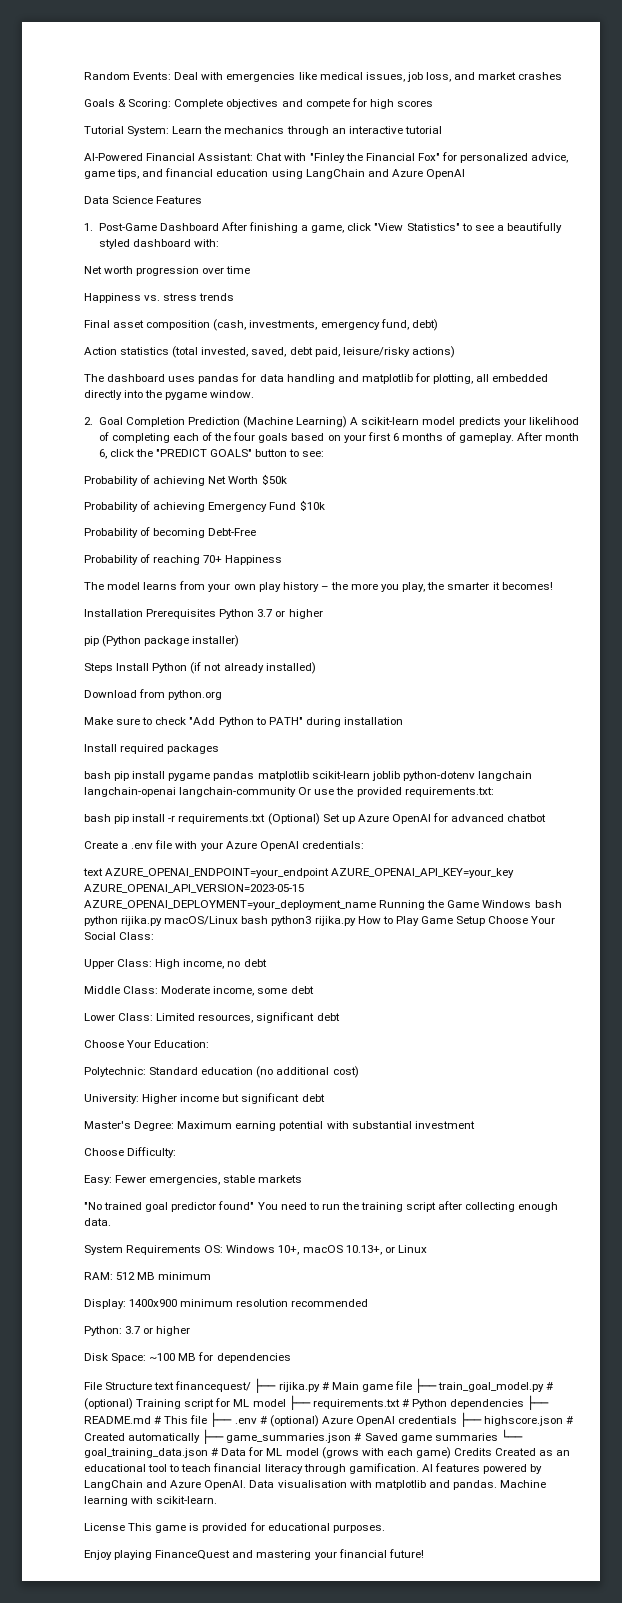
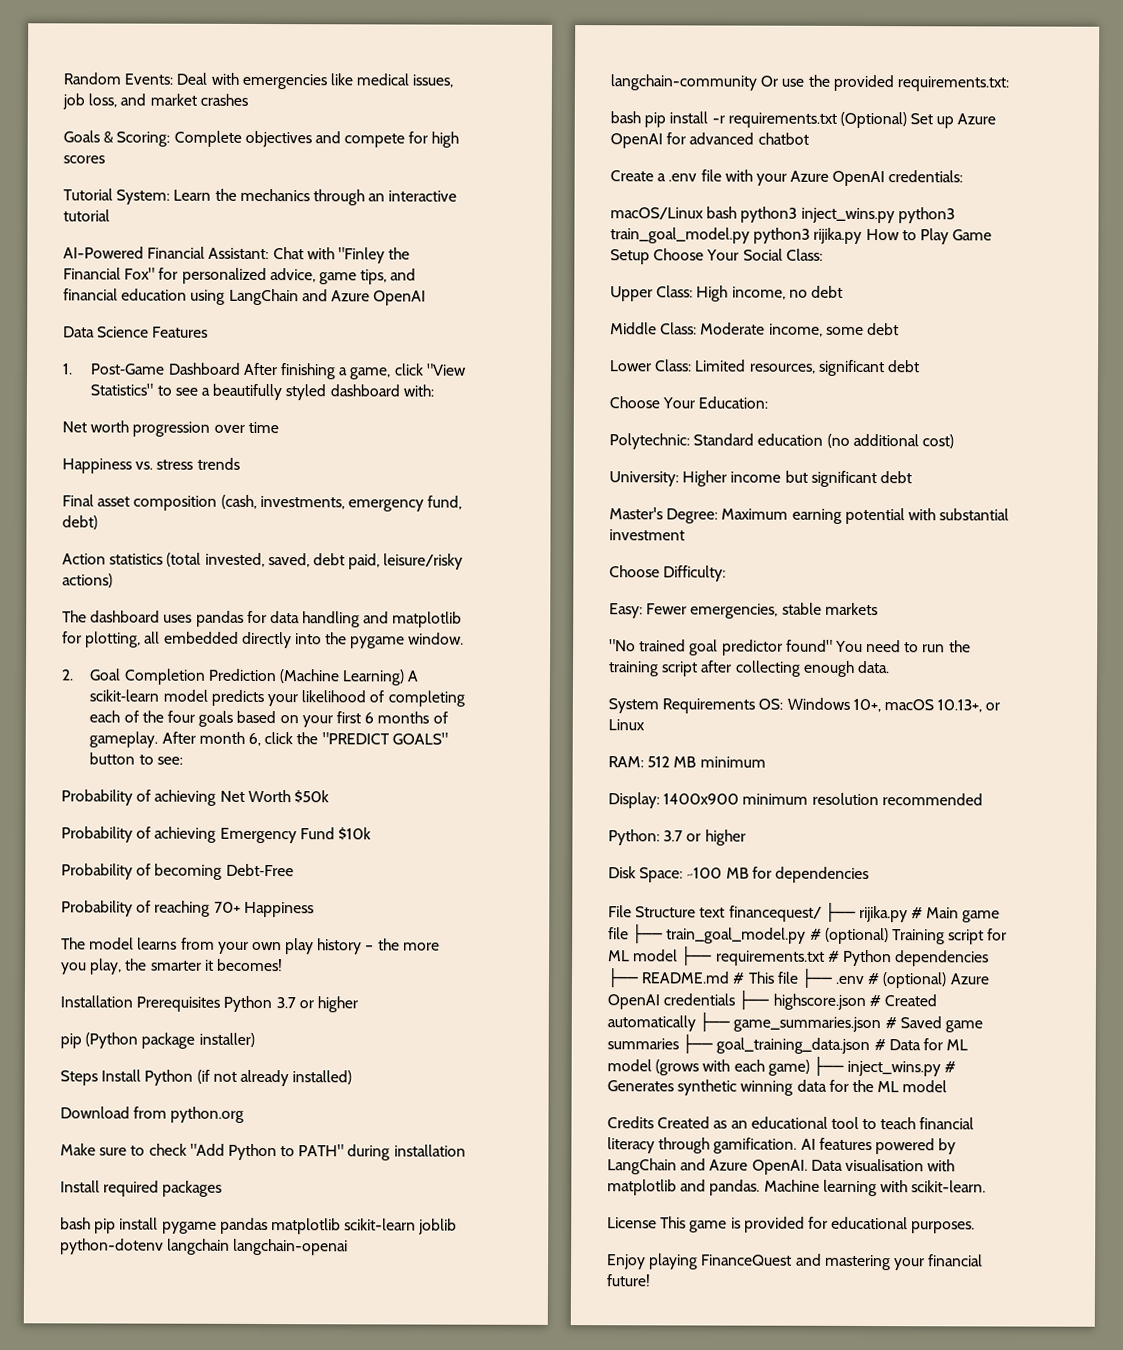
[83,868,515,878] [84,884,304,893] [84,900,562,910] [84,916,269,926] text AZURE_OPENAI_ENDPOINT=your_endpoint AZURE_OPENAI_API_KEY=your_key AZURE_OPENAI_API_VERSION=2023-05-15 AZURE_OPENAI_DEPLOYMENT=your_deployment_name Running the Game Windows bash python rijika.py macOS/Linux bash -> [610,206,955,224] [610,227,750,244] macOS/Linux bash python3 inject_wins.py python3 train_goal_model.py
[500,1429,523,1441] └── -> [682,1033,714,1054] ├──
(451, 1453) none -> [812,1055,957,1077] [607,1079,948,1096] ├── inject_wins.py # Generates synthetic winning data for the ML model //

